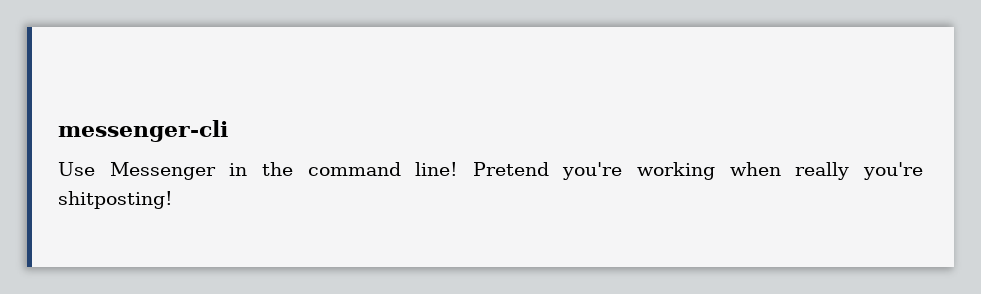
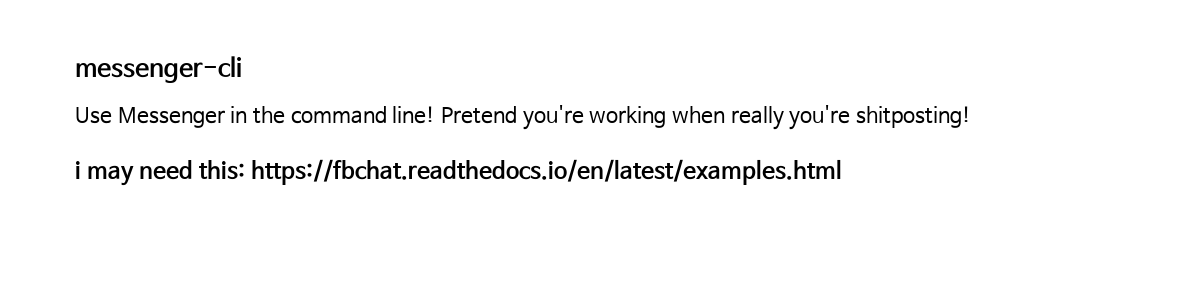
(173, 200) none -> [75,159,843,186] // i may need this: https://fbchat.readthedocs.io/en/latest/examples.html

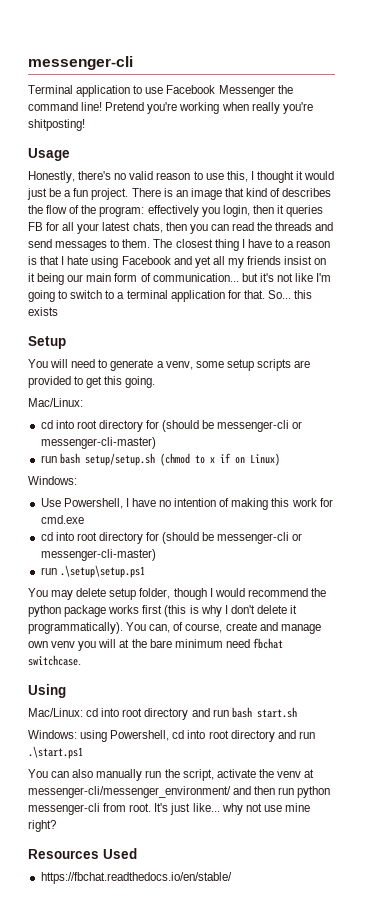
[75,106,248,128] Use Messenger in -> [28,85,275,97] Terminal application to use Facebook Messenger
[75,159,843,186] i may need this: https://fbchat.readthedocs.io/en/latest/examples.html -> [28,148,70,161] [28,171,335,183] [27,188,332,200] [28,205,324,217] [28,222,334,234] [28,239,331,251] [28,256,327,268] [28,273,332,285] [28,290,313,302] [28,307,58,316] [28,336,66,349] [28,359,311,371] [28,376,156,388] [28,398,83,407] [40,420,303,432] [40,437,156,449] [40,453,280,466] [28,476,77,485] [40,498,333,510] [40,515,84,524] [40,532,303,544] [40,549,156,561] [40,565,145,578] [28,588,326,600] [28,605,298,617] [28,622,321,634] [28,638,283,651] [28,655,81,666] [28,684,66,698] [28,707,297,720] [28,730,315,742] [28,746,83,759] [28,769,315,781] [28,786,331,798] [28,803,310,815] [28,820,56,832] [28,848,137,859] [40,872,232,884] Usage // Honestly, there's no valid reason to use this, I thought it would just be a fun project. There is an image that kind of describes the flow of the program: effectively you login, then it queries FB for all your latest chats, then you can read the threads and send messages to them. The closest thing I have to a reason is that I hate using Facebook and yet all my friends insist on it being our main form of communication... but it's not like I'm going to switch to a terminal application for that. So... this exists // Setup // You will need to generate a venv, some setup scripts are provided to get this going. // Mac/Linux: // cd into root directory for (should be messenger-cli or messenger-cli-master) // run bash setup/setup.sh (chmod to x if on Linux) // Windows: // Use Powershell, I have no intention of making this work for cmd.exe // cd into root directory for (should be messenger-cli or messenger-cli-master) // run .\setup\setup.ps1 // You may delete setup folder, though I would recommend the python package works first (this is why I don't delete it programmatically). You can, of course, create and manage own venv you will at the bare minimum need fbchat switchcase. // Using // Mac/Linux: cd into root directory and run bash start.sh // Windows: using Powershell, cd into root directory and run .\start.ps1 // You can also manually run the script, activate the venv at messenger-cli/messenger_environment/ and then run python messenger-cli from root. It's just like... why not use mine right? // Resources Used // https://fbchat.readthedocs.io/en/stable/

